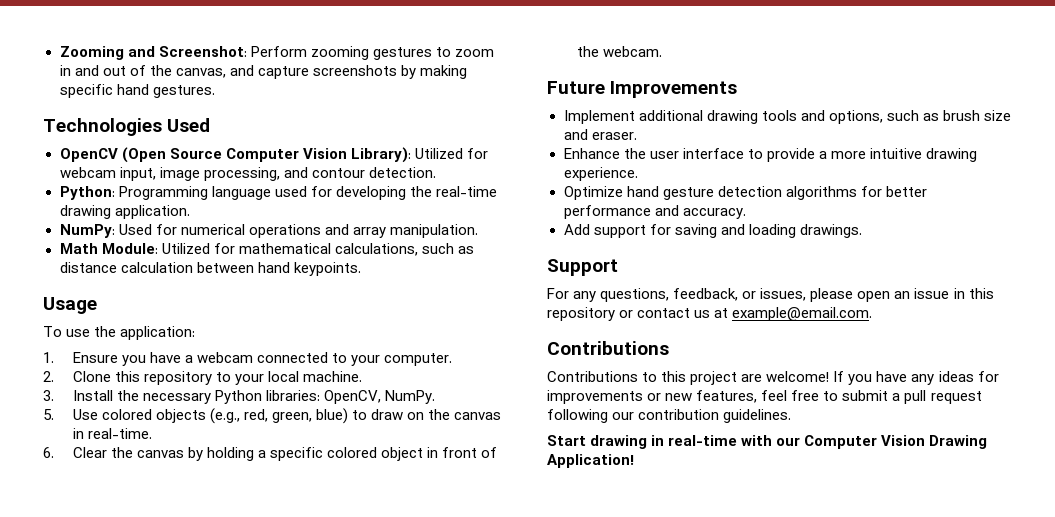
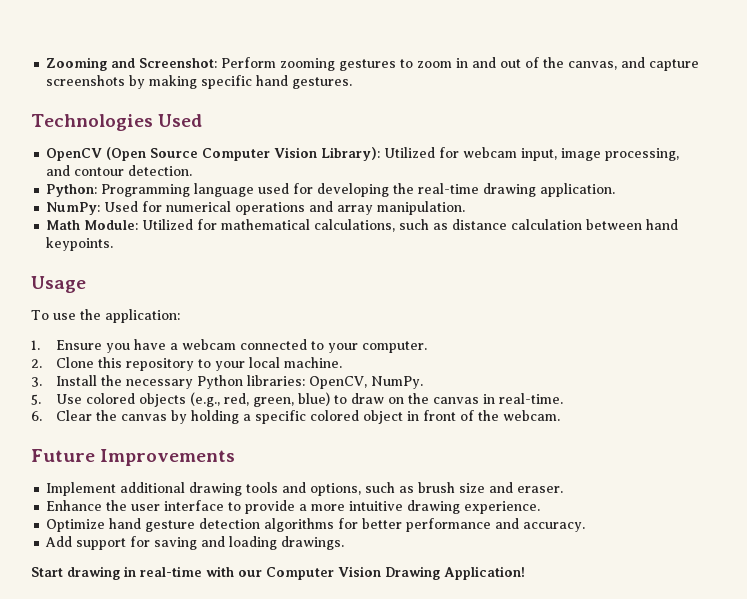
[547,259,618,276] [547,288,994,302] [547,307,873,321] [547,341,669,355] [547,371,999,385] [547,390,982,404] [547,409,792,423] // Support // For any questions, feedback, or issues, please open an issue in this repository or contact us at example@email.com. // Contributions // Contributions to this project are welcome! If you have any ideas for improvements or new features, feel free to submit a pull request following our contribution guidelines. -> (345, 543) none

